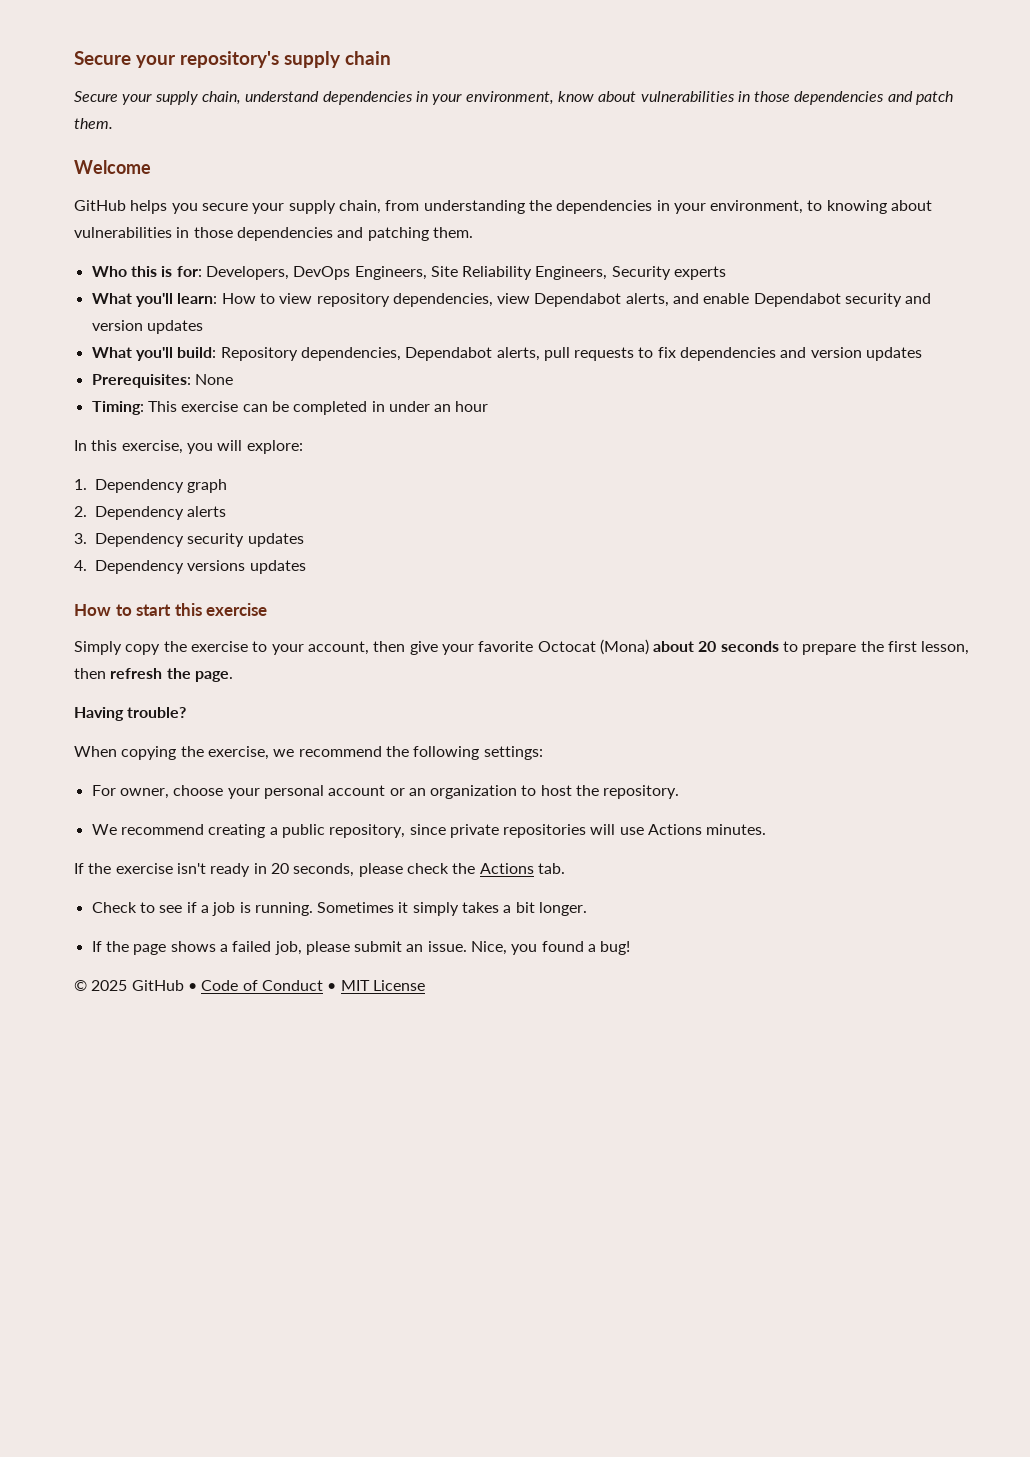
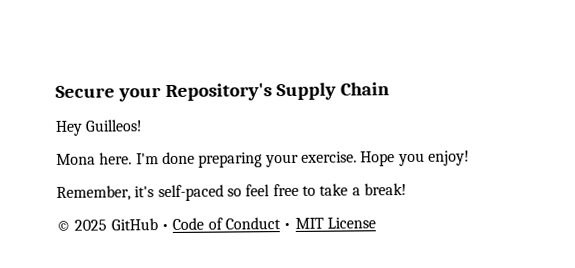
[74,51,391,68] [74,91,954,105] [74,118,113,129] [74,160,151,174] [74,200,933,214] [74,227,473,241] [91,266,727,280] [91,293,932,307] [91,320,203,334] [91,347,923,361] [91,374,233,388] [91,401,489,415] [74,440,303,454] [74,479,228,493] [74,506,227,520] [74,533,304,547] [74,560,306,574] [74,603,268,616] [74,639,970,655] [74,668,233,682] [74,707,187,721] [74,746,543,760] [91,785,680,799] [91,824,767,838] [74,863,565,877] [91,902,588,916] [91,941,631,955] Secure your repository's supply chain // Secure your supply chain, understand dependencies in your environment, know about vulnerabilities in those dependencies and patch them. // Welcome // GitHub helps you secure your supply chain, from understanding the dependencies in your environment, to knowing about vulnerabilities in those dependencies and patching them. // Who this is for: Developers, DevOps Engineers, Site Reliability Engineers, Security experts // What you'll learn: How to view repository dependencies, view Dependabot alerts, and enable Dependabot security and version updates // What you'll build: Repository dependencies, Dependabot alerts, pull requests to fix dependencies and version updates // Prerequisites: None // Timing: This exercise can be completed in under an hour // In this exercise, you will explore: // 1. Dependency graph // 2. Dependency alerts // 3. Dependency security updates // 4. Dependency versions updates // How to start this exercise // Simply copy the exercise to your account, then give your favorite Octocat (Mona) about 20 seconds to prepare the first lesson, then refresh the page. // Having trouble? // When copying the exercise, we recommend the following settings: // For owner, choose your personal account or an organization to host the repository. // We recommend creating a public repository, since private repositories will use Actions minutes. // If the exercise isn't ready in 20 seconds, please check the Actions tab. // Check to see if a job is running. Sometimes it simply takes a bit longer. // If the page shows a failed job, please submit an issue. Nice, you found a bug! -> [55,82,390,102] [55,119,143,136] [56,150,470,168] [56,183,407,202] Secure your Repository's Supply Chain // Hey Guilleos! // Mona here. I'm done preparing your exercise. Hope you enjoy! // Remember, it's self-paced so feel free to take a break!

